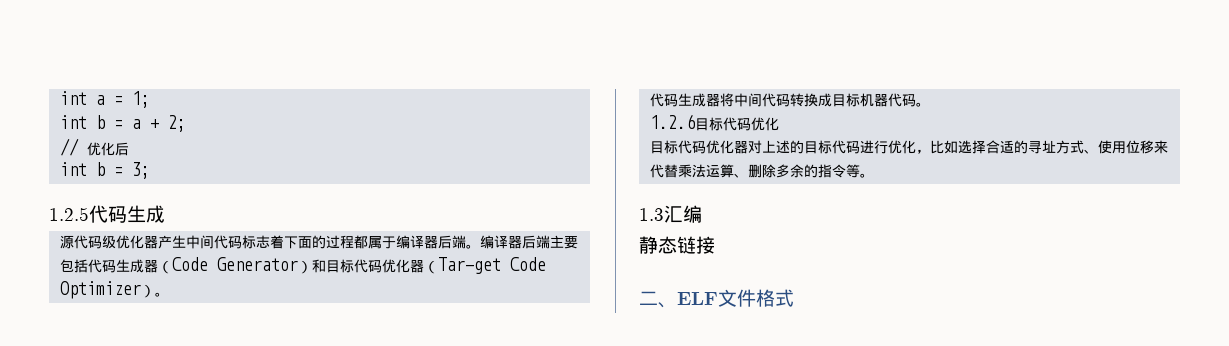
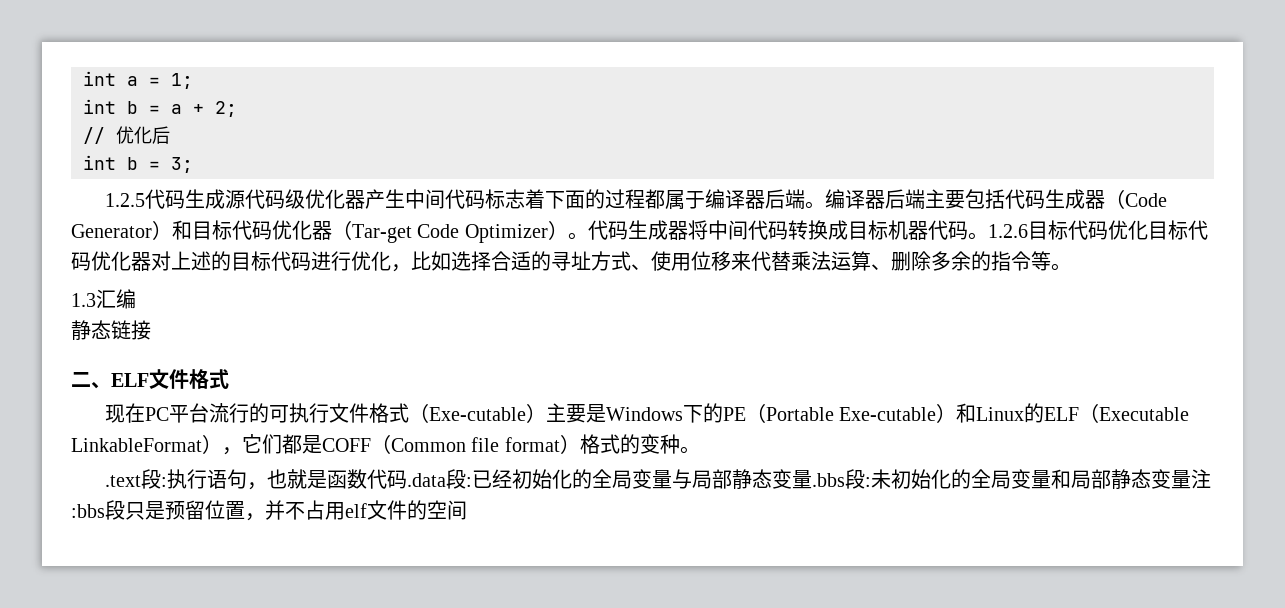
(165, 214) // -> (225, 199) none
(170, 294) // -> (588, 236) none
(931, 104) // -> (988, 236) none
(780, 124) // -> (1148, 230) none
(794, 298) none -> [104,403,1190,423] [71,434,700,455] [104,469,1211,490] [71,500,467,521] // 现在PC平台流行的可执行文件格式（Exe-cutable）主要是Windows下的PE（Portable Exe-cutable）和Linux的ELF（Executable LinkableFormat），它们都是COFF（Common file format）格式的变种。 // .text段:执行语句，也就是函数代码.data段:已经初始化的全局变量与局部静态变量.bbs段:未初始化的全局变量和局部静态变量注:bbs段只是预留位置，并不占用elf文件的空间

